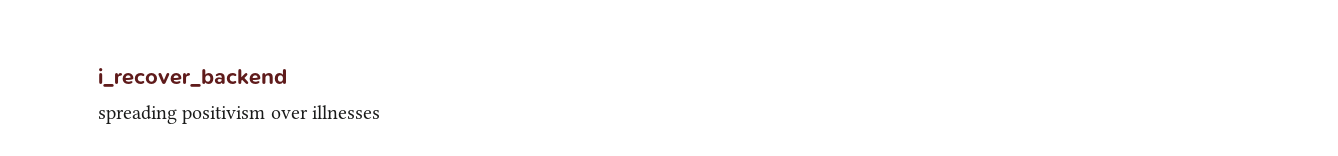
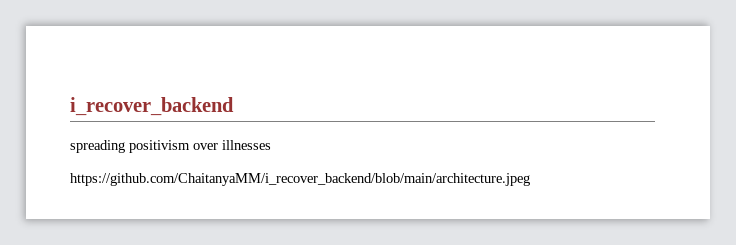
(381, 112) none -> [70,173,530,186] // https://github.com/ChaitanyaMM/i_recover_backend/blob/main/architecture.jpeg

